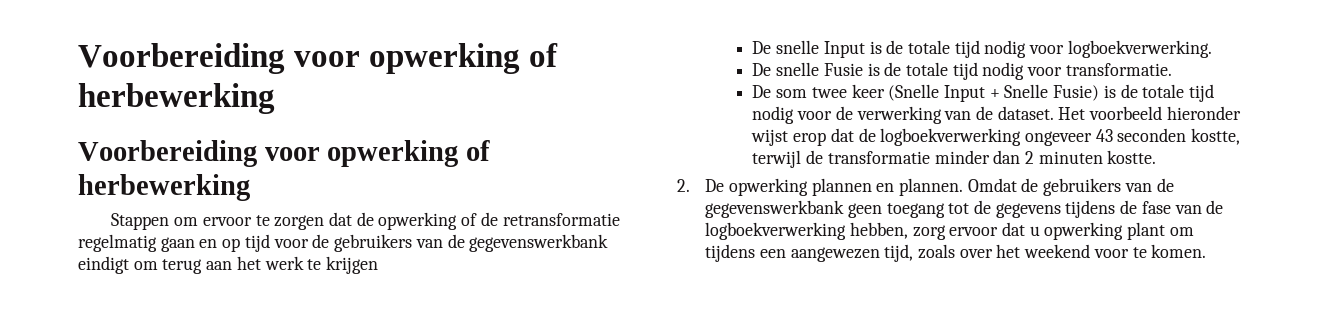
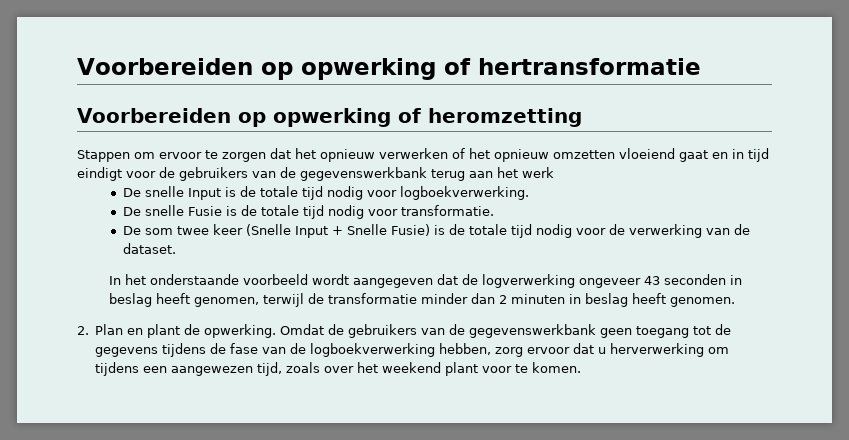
[78,43,558,74] [78,83,275,114] [78,140,491,167] [78,174,250,201] Voorbereiding voor opwerking of herbewerking // Voorbereiding voor opwerking of herbewerking -> [77,58,701,80] [77,108,582,127] Voorbereiden op opwerking of hertransformatie // Voorbereiden op opwerking of heromzetting
[356,212,620,230] [78,234,270,252] de opwerking of de retransformatie regelmatig gaan en op tijd -> [295,148,769,162] [77,167,122,181] het opnieuw verwerken of het opnieuw omzetten vloeiend gaat en in tijd eindigt
[78,256,158,274] eindigt om -> (427, 174) none
[307,256,379,274] te krijgen -> (554, 172) none
[1058,106,1241,120] [751,128,1022,146] Het voorbeeld hieronder wijst erop dat de logboekverwerking -> [108,274,575,288] // In het onderstaande voorbeeld wordt aangegeven dat de logverwerking
[1191,128,1241,145] kostte, -> [729,275,742,285] [108,293,259,307] in beslag heeft genomen,
[1107,150,1157,164] [677,178,963,196] kostte. // 2. De opwerking plannen en plannen. -> [568,293,735,307] [77,324,277,338] in beslag heeft genomen. // 2. Plan en plant de opwerking.
[1044,222,1166,240] opwerking plant -> [610,343,705,357] herverwerking
(1091, 251) none -> [445,362,479,376] plant

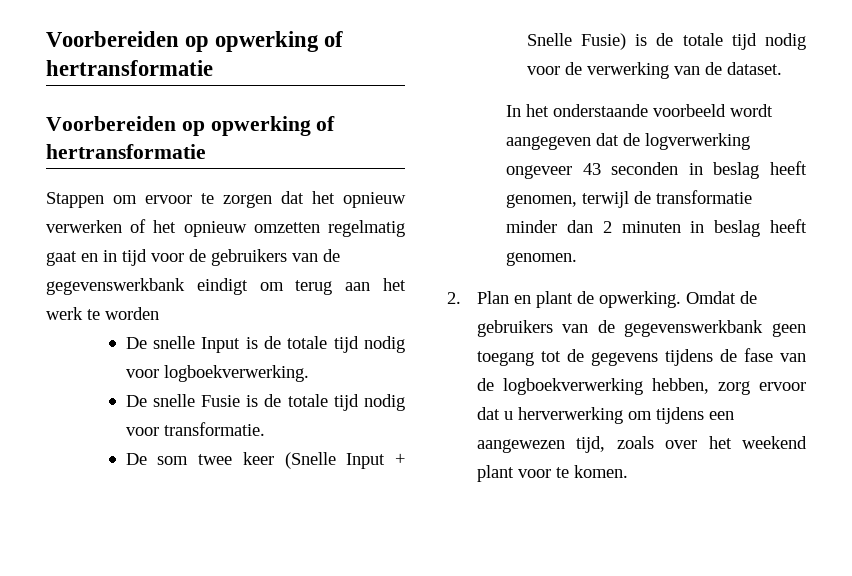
[427,108,582,127] heromzetting -> [46,144,206,159] hertransformatie
[619,148,675,159] vloeiend -> [327,220,405,237] regelmatig
[77,167,122,181] eindigt -> (147, 257) none
(427, 174) none -> [196,278,284,295] eindigt om
(554, 172) none -> [87,307,159,320] te worden

